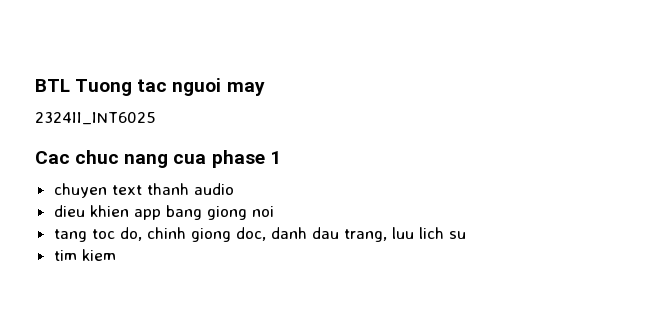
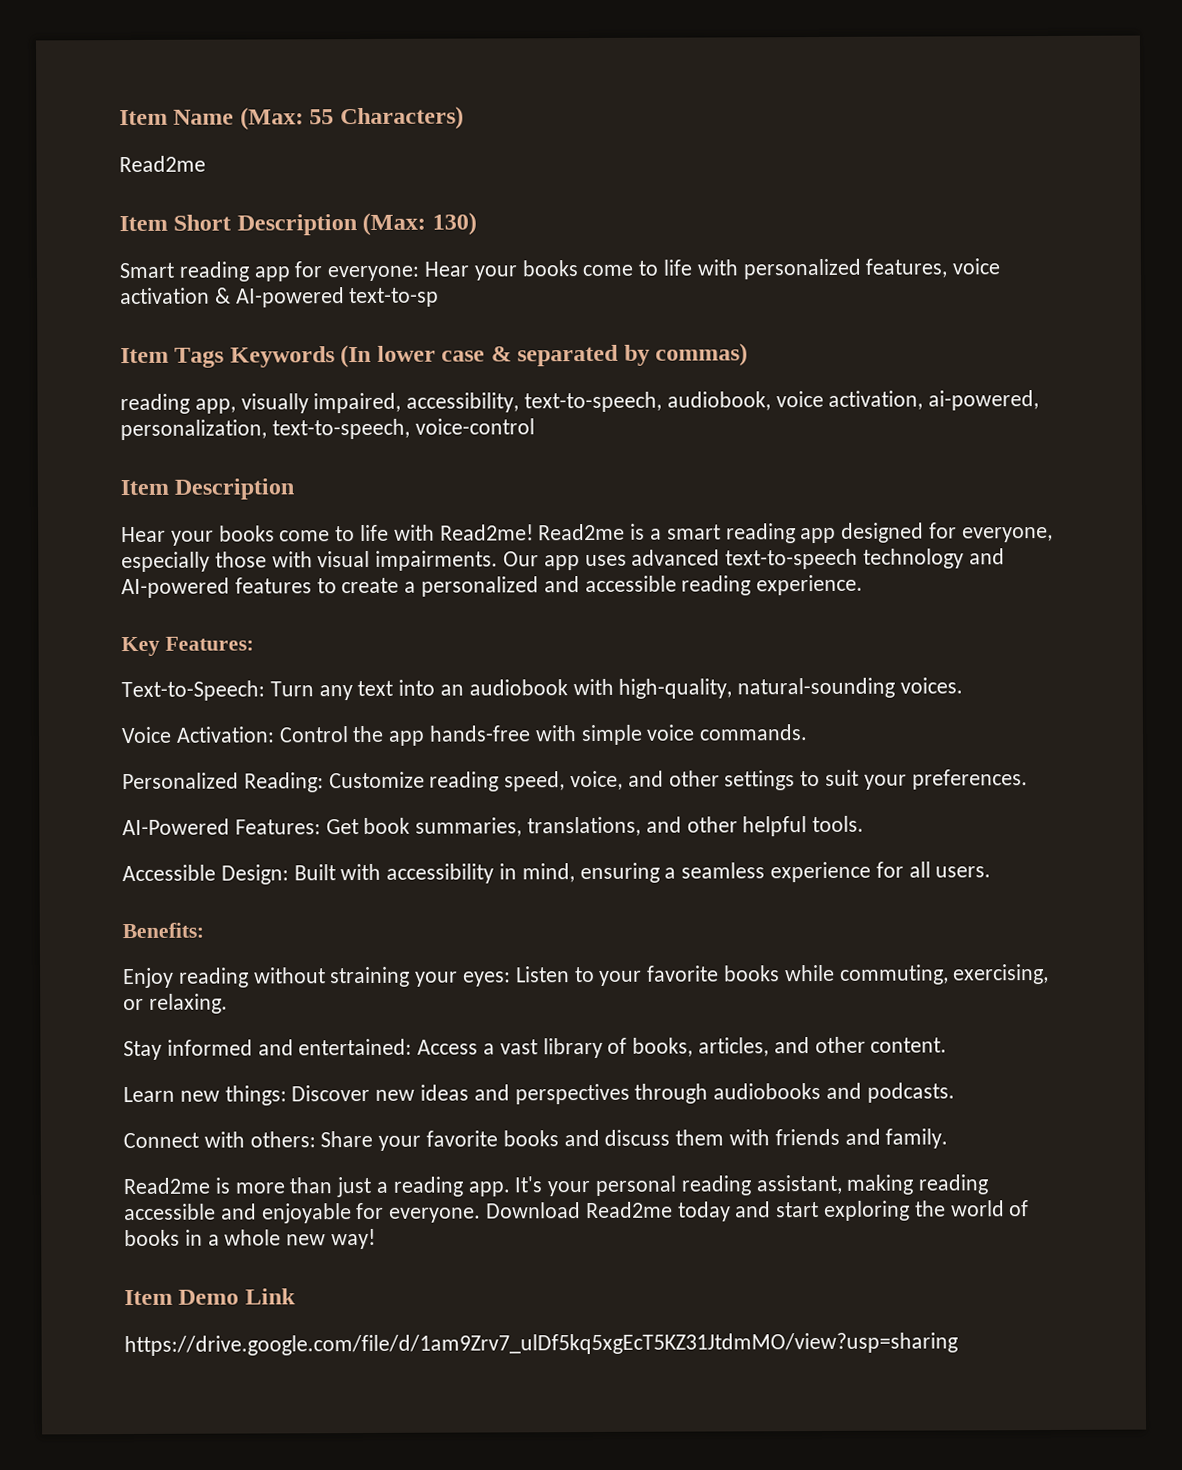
[35,78,265,96] [35,112,156,125] [35,150,281,168] [53,183,234,198] [53,205,274,220] [53,227,466,242] [53,249,116,261] BTL Tuong tac nguoi may // 2324II_INT6025 // Cac chuc nang cua phase 1 // chuyen text thanh audio // dieu khien app bang giong noi // tang toc do, chinh giong doc, danh dau trang, luu lich su // tim kiem -> [119,106,464,131] [119,155,206,173] [119,212,477,236] [119,258,1001,282] [120,287,440,308] [120,343,749,369] [120,390,1040,415] [120,418,535,441] [120,478,295,500] [121,522,1053,546] [121,548,1005,573] [121,574,864,599] [121,636,254,657] [121,677,964,702] [121,724,809,746] [122,769,1028,793] [122,815,865,837] [122,861,992,885] [122,922,204,939] [123,964,1050,989] [123,993,228,1014] [123,1036,948,1061] [123,1082,955,1106] [123,1128,949,1151] [123,1174,990,1198] [124,1200,1030,1224] [124,1228,377,1250] [124,1288,296,1306] [124,1332,958,1357] Item Name (Max: 55 Characters) // Read2me // Item Short Description (Max: 130) // Smart reading app for everyone: Hear your books come to life with personalized features, voice activation & AI-powered text-to-sp // Item Tags Keywords (In lower case & separated by commas) // reading app, visually impaired, accessibility, text-to-speech, audiobook, voice activation, ai-powered, personalization, text-to-speech, voice-control // Item Description // Hear your books come to life with Read2me! Read2me is a smart reading app designed for everyone, especially those with visual impairments. Our app uses advanced text-to-speech technology and AI-powered features to create a personalized and accessible reading experience. // Key Features: // Text-to-Speech: Turn any text into an audiobook with high-quality, natural-sounding voices. // Voice Activation: Control the app hands-free with simple voice commands. // Personalized Reading: Customize reading speed, voice, and other settings to suit your preferences. // AI-Powered Features: Get book summaries, translations, and other helpful tools. // Accessible Design: Built with accessibility in mind, ensuring a seamless experience for all users. // Benefits: // Enjoy reading without straining your eyes: Listen to your favorite books while commuting, exercising, or relaxing. // Stay informed and entertained: Access a vast library of books, articles, and other content. // Learn new things: Discover new ideas and perspectives through audiobooks and podcasts. // Connect with others: Share your favorite books and discuss them with friends and family. // Read2me is more than just a reading app. It's your personal reading assistant, making reading accessible and enjoyable for everyone. Download Read2me today and start exploring the world of books in a whole new way! // Item Demo Link // https://drive.google.com/file/d/1am9Zrv7_ulDf5kq5xgEcT5KZ31JtdmMO/view?usp=sharing

